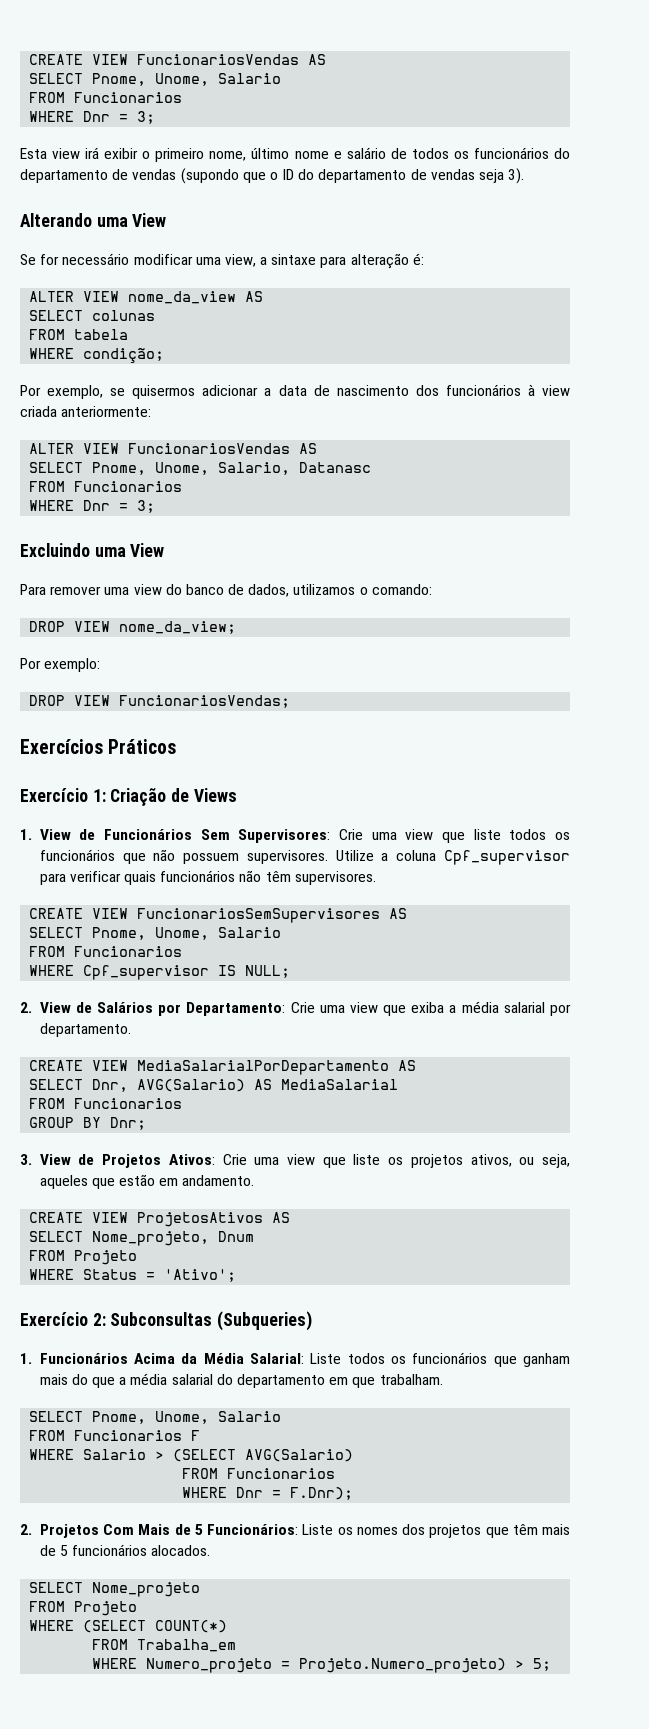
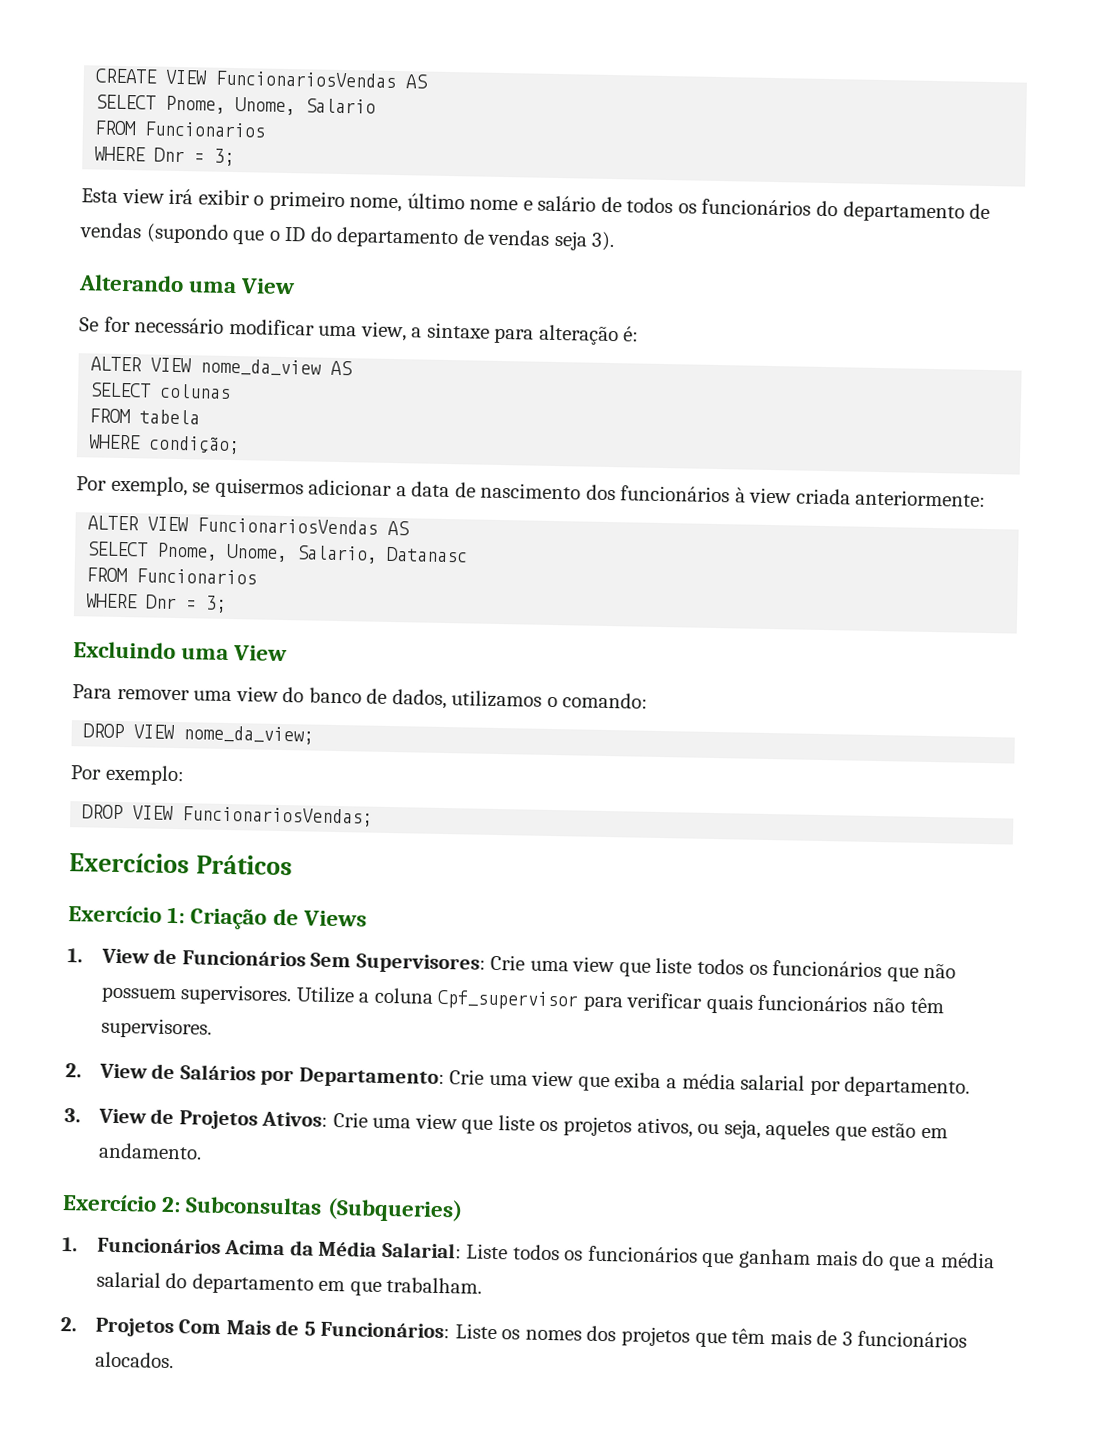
[29,908,408,923] [29,927,282,940] [29,946,183,957] [29,965,291,980] // CREATE VIEW FuncionariosSemSupervisores AS // SELECT Pnome, Unome, Salario // FROM Funcionarios // WHERE Cpf_supervisor IS NULL; -> (212, 1028) none
[29,1060,417,1075] [29,1079,399,1092] [29,1098,183,1109] [29,1117,147,1130] // CREATE VIEW MediaSalarialPorDepartamento AS // SELECT Dnr, AVG(Salario) AS MediaSalarial // FROM Funcionarios // GROUP BY Dnr; -> (971, 1087) none
[29,1212,291,1227] [29,1231,255,1246] [29,1250,138,1265] [29,1269,237,1282] // CREATE VIEW ProjetosAtivos AS // SELECT Nome_projeto, Dnum // FROM Projeto // WHERE Status = 'Ativo'; -> (202, 1151) none
[29,1411,282,1424] [29,1430,201,1441] [29,1449,354,1462] [182,1468,336,1479] [182,1487,354,1500] // SELECT Pnome, Unome, Salario // FROM Funcionarios F // WHERE Salario > (SELECT AVG(Salario) // FROM Funcionarios // WHERE Dnr = F.Dnr); -> (483, 1285) none
[59,1545,68,1556] 5 -> [841,1331,853,1346] 3
[29,1582,201,1597] [29,1601,138,1616] [29,1620,228,1633] [92,1639,237,1652] [92,1658,552,1673] // SELECT Nome_projeto // FROM Projeto // WHERE (SELECT COUNT(*) // FROM Trabalha_em // WHERE Numero_projeto = Projeto.Numero_projeto) > 5; -> (174, 1360) none

